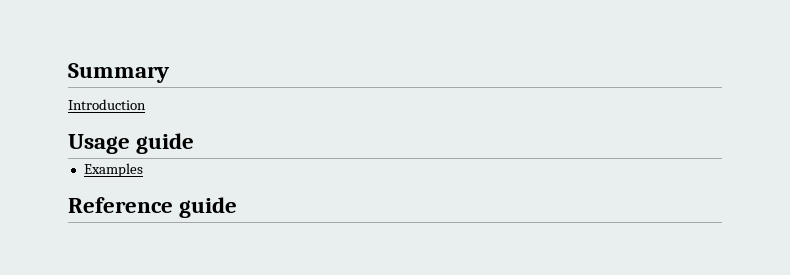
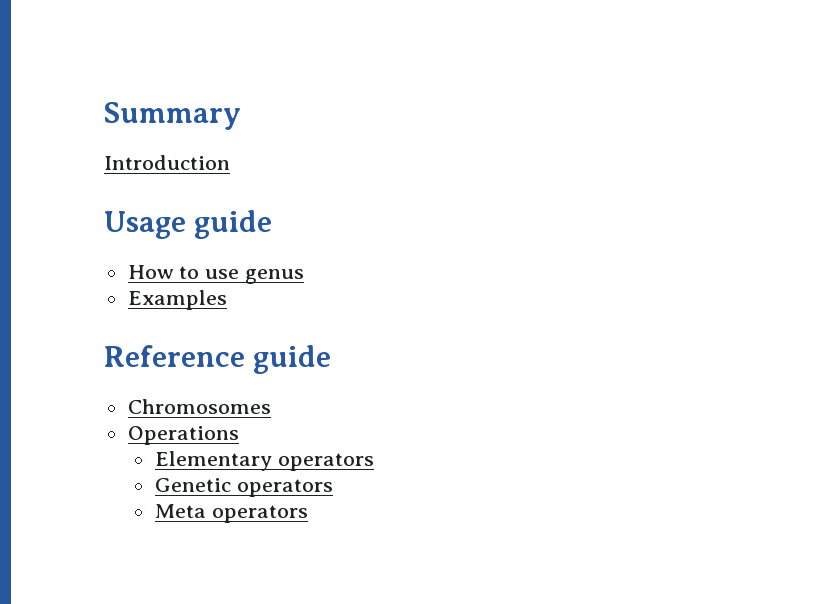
(195, 143) none -> [127,265,305,284] // How to use genus
(238, 207) none -> [127,399,271,414] [127,426,239,445] [154,451,374,471] [154,478,333,497] [154,504,308,523] // Chromosomes // Operations // Elementary operators // Genetic operators // Meta operators

